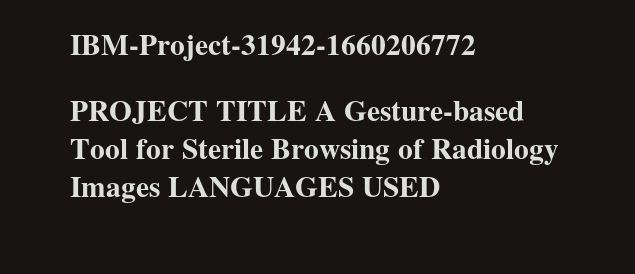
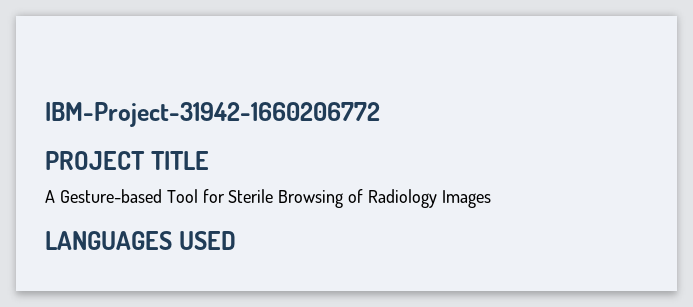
(307, 111) none -> (209, 160) //
(160, 190) none -> (491, 199) //

